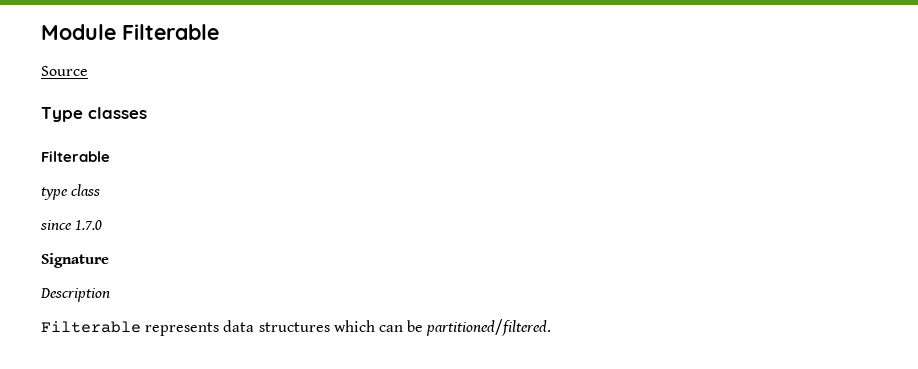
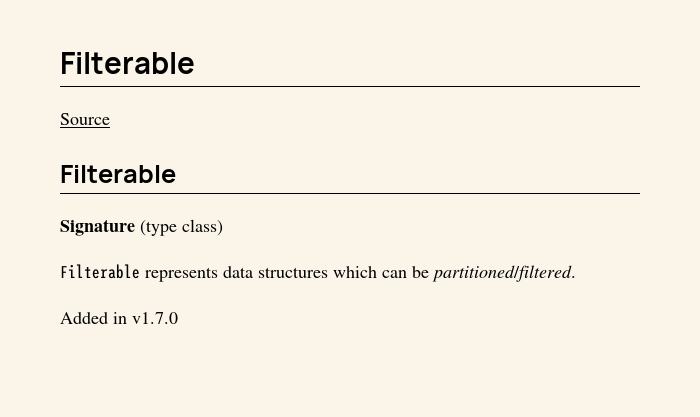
[41,24,116,40] Module -> (60, 63) none
[41,107,147,122] [41,151,110,162] [41,184,101,200] [40,220,103,230] // Type classes // Filterable // type class // since 1.7.0 -> [60,165,176,183] // Filterable
[40,288,110,302] // Description -> [140,219,223,236] (type class)
(552, 327) none -> [60,312,178,324] // Added in v1.7.0

